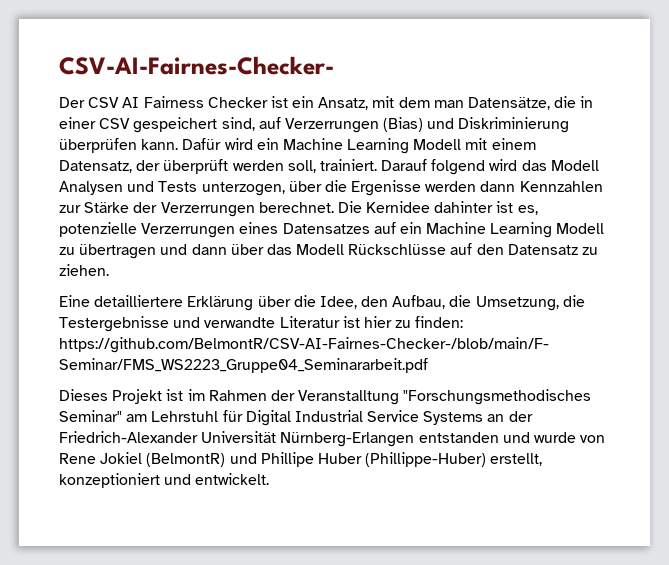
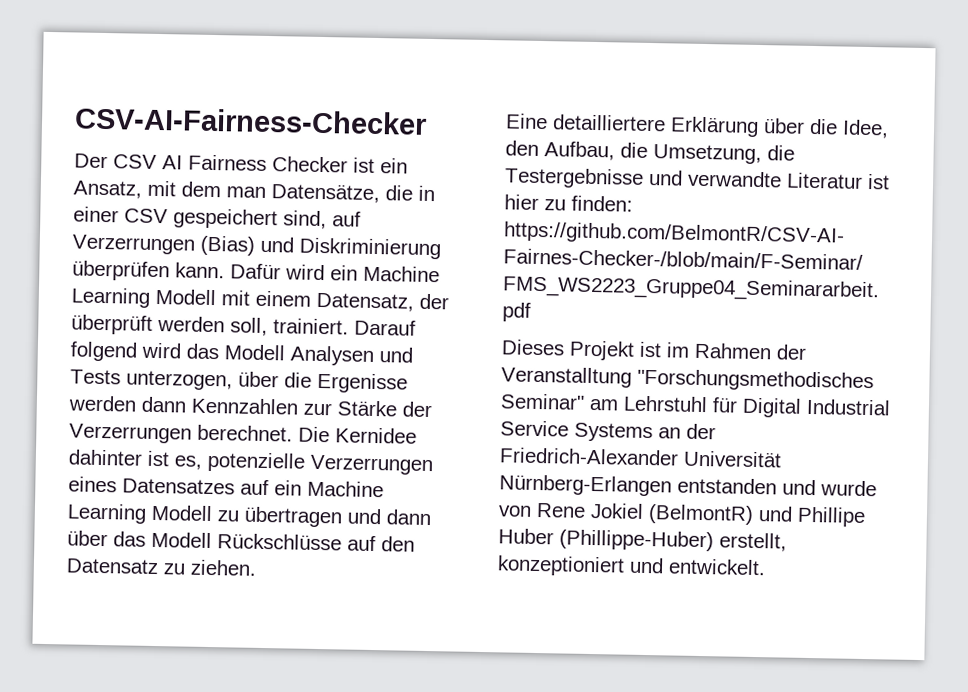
[59,56,334,75] CSV-AI-Fairnes-Checker- -> [74,106,427,135] CSV-AI-Fairness-Checker

